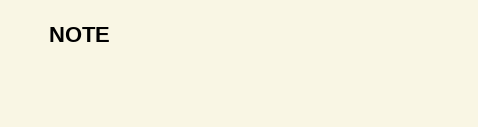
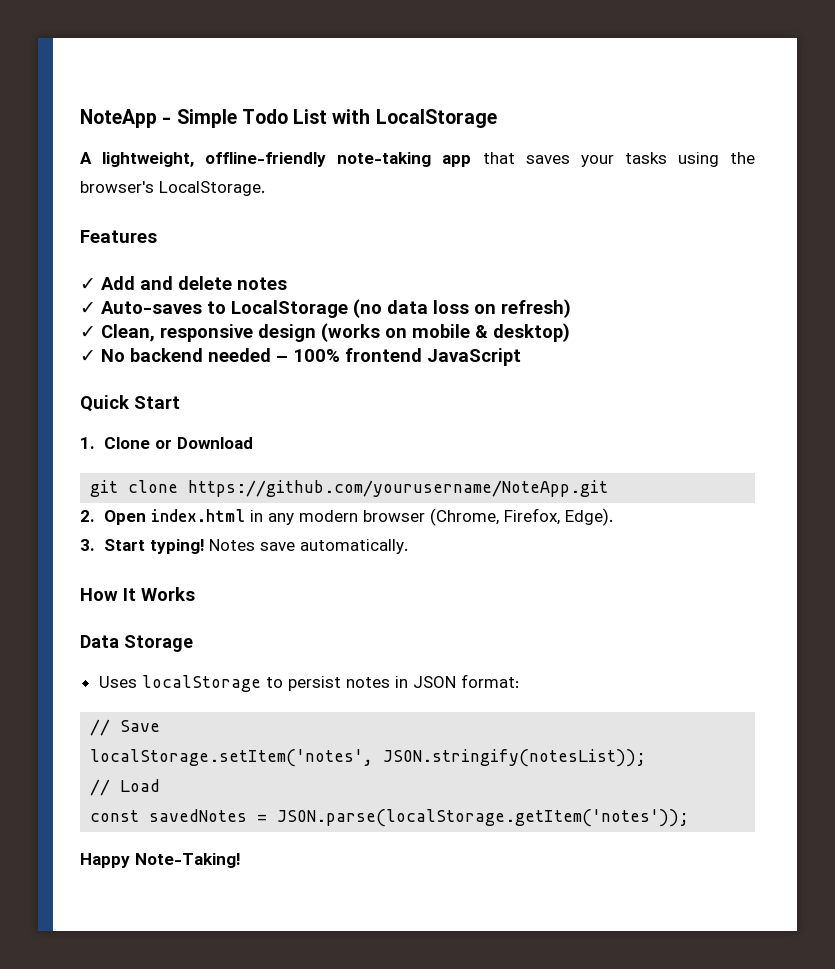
[49,27,110,42] NOTE -> [80,109,497,128] [80,152,756,167] [80,181,265,196] [80,230,157,243] [80,276,287,290] [80,299,571,318] [80,323,570,342] [80,348,521,366] [80,395,180,412] [80,437,253,449] [90,480,609,497] [80,508,613,526] [80,539,408,554] [80,587,195,601] [80,635,193,652] [98,674,519,692] [90,719,161,736] [90,749,647,767] [90,779,161,796] [90,809,690,827] [80,853,240,868] NoteApp - Simple Todo List with LocalStorage // A lightweight, offline-friendly note-taking app that saves your tasks using the browser's LocalStorage. // Features // ✓ Add and delete notes // ✓ Auto-saves to LocalStorage (no data loss on refresh) // ✓ Clean, responsive design (works on mobile & desktop) // ✓ No backend needed – 100% frontend JavaScript // Quick Start // 1. Clone or Download // git clone https://github.com/yourusername/NoteApp.git // 2. Open index.html in any modern browser (Chrome, Firefox, Edge). // 3. Start typing! Notes save automatically. // How It Works // Data Storage // Uses localStorage to persist notes in JSON format: // // Save // localStorage.setItem('notes', JSON.stringify(notesList)); // // Load // const savedNotes = JSON.parse(localStorage.getItem('notes')); // Happy Note-Taking!

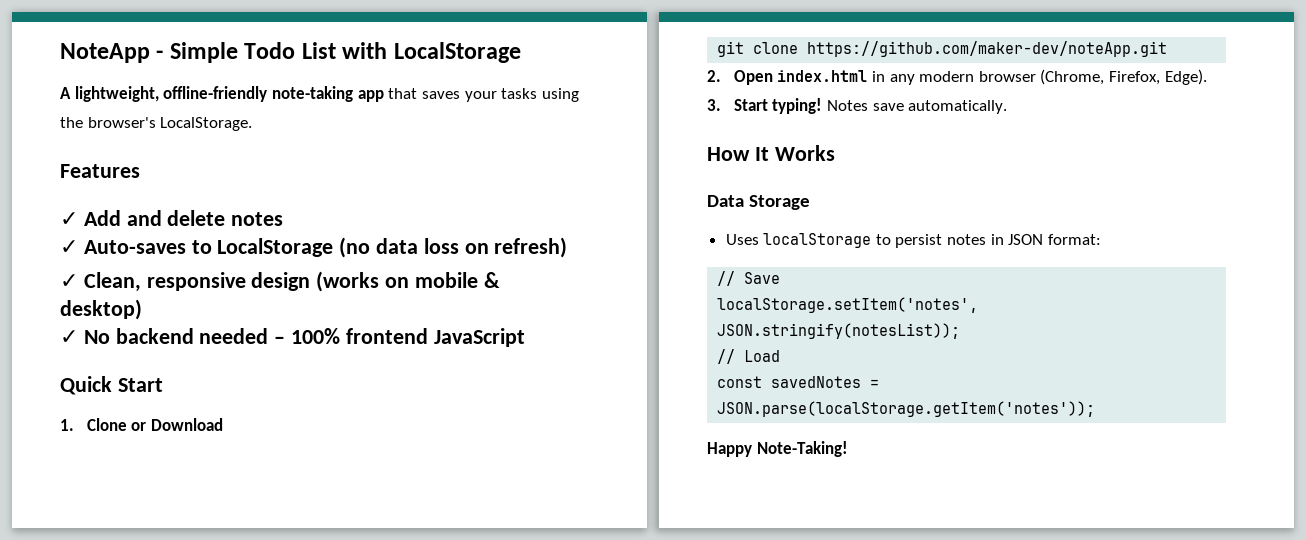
[188,480,609,497] https://github.com/yourusername/NoteApp.git -> [807,41,1168,57] https://github.com/maker-dev/noteApp.git

